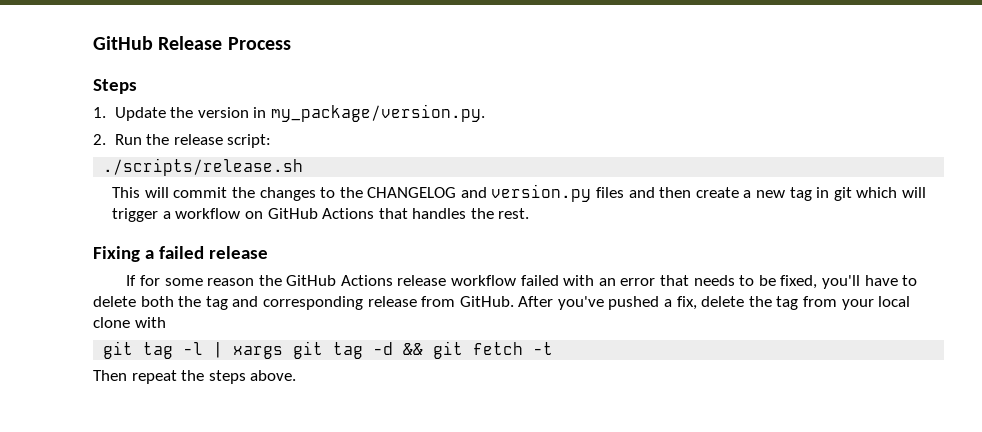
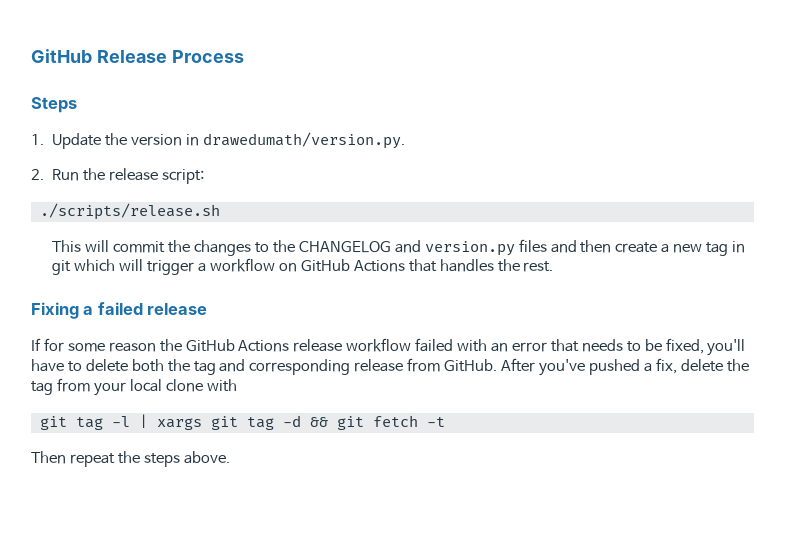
[270,104,485,122] my_package/version.py. -> [203,132,406,149] drawedumath/version.py.

